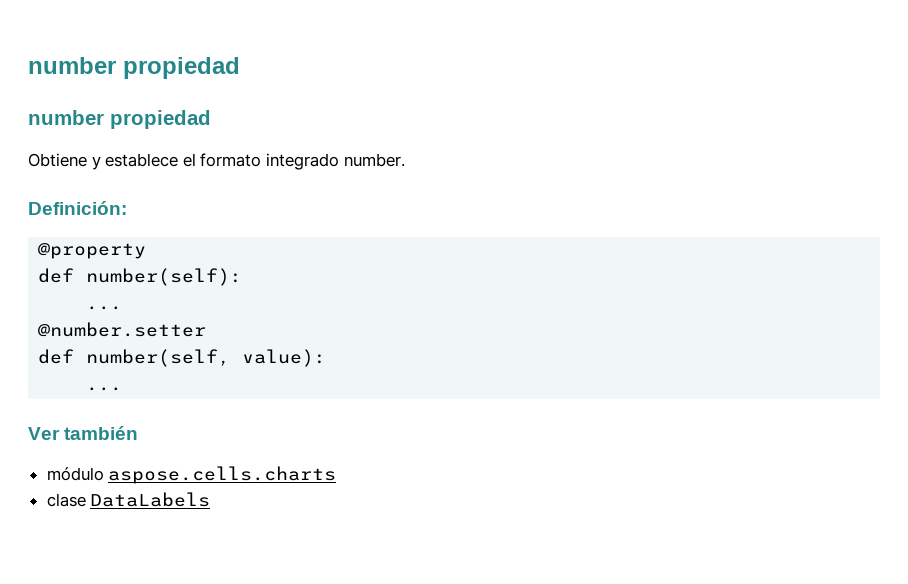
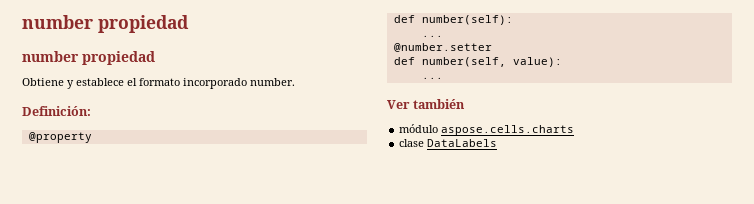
[265,153,339,170] integrado -> [183,78,247,89] incorporado

